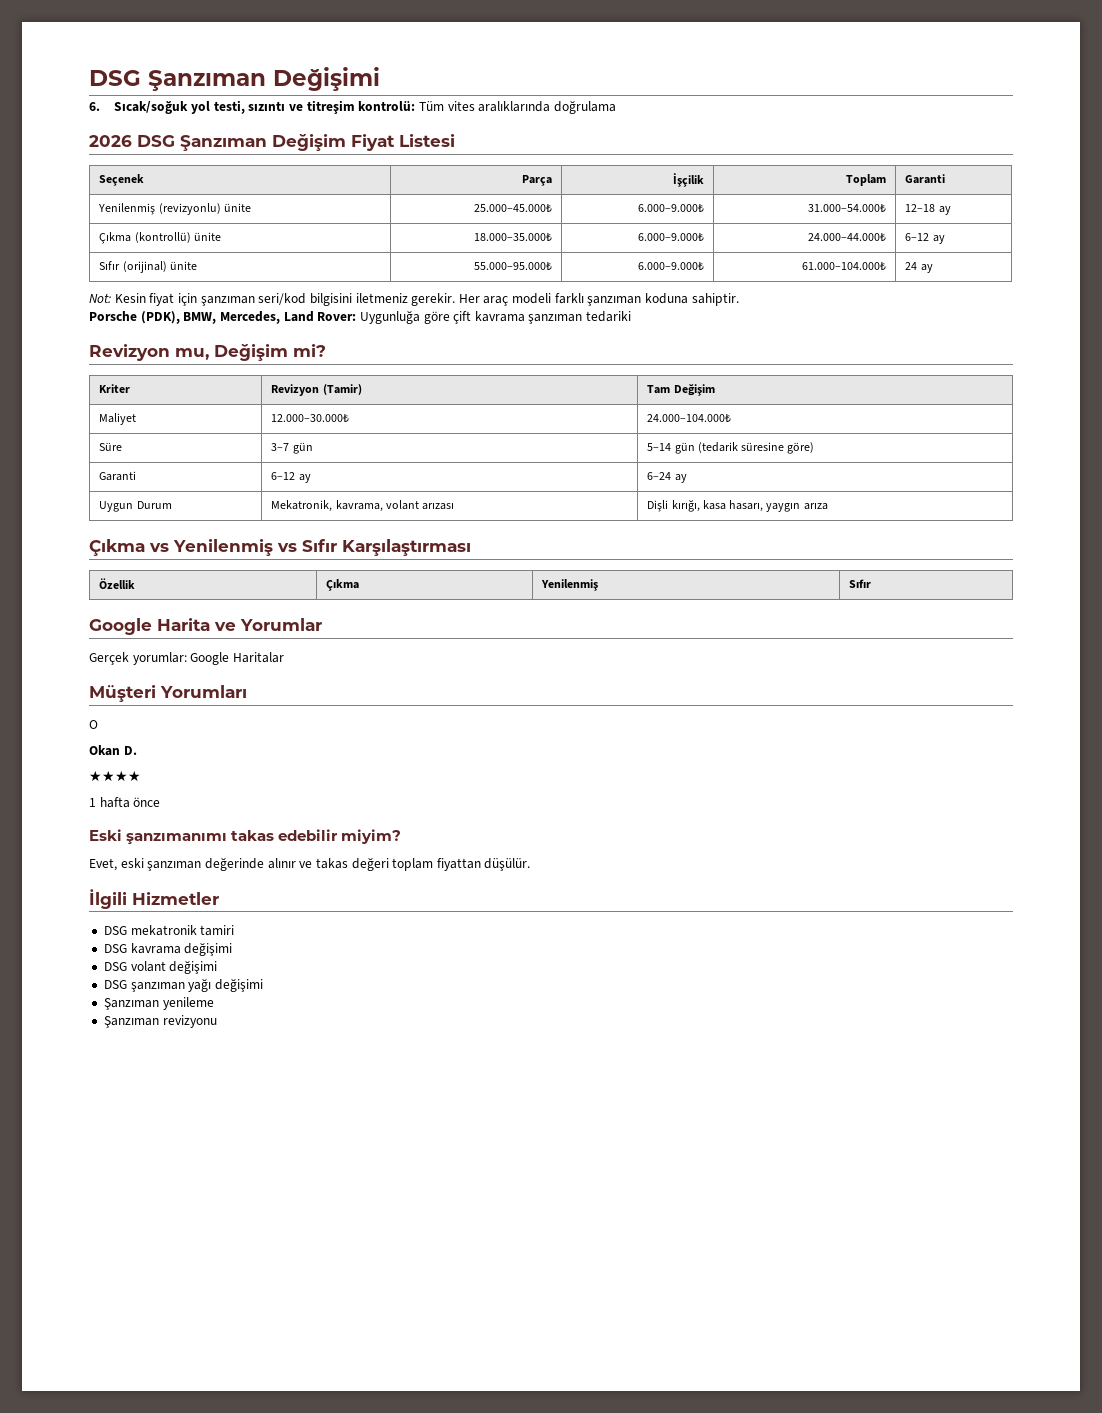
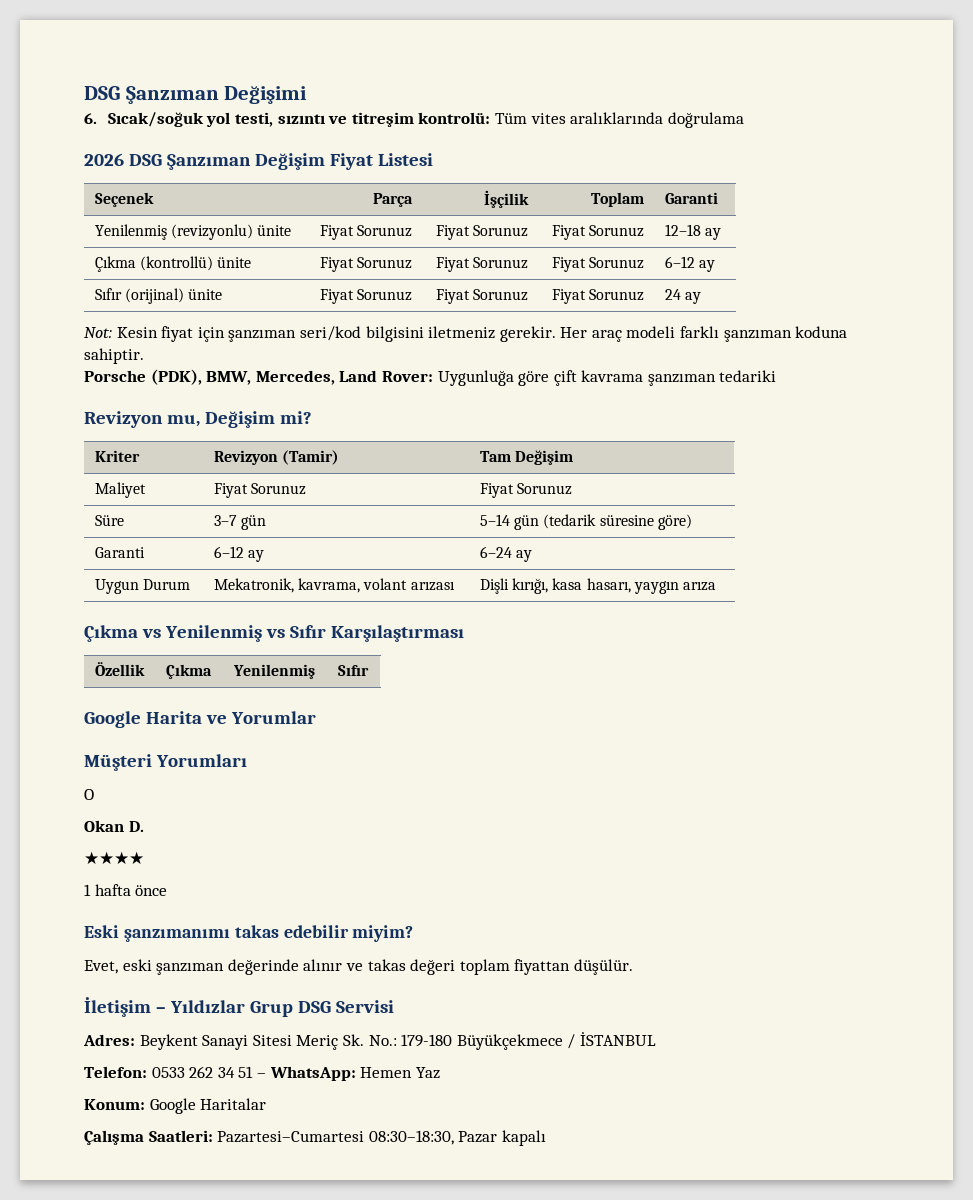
[473,204,552,213] [637,204,704,213] [807,204,886,213] 25.000–45.000₺ | 6.000–9.000₺ | 31.000–54.000₺ -> [319,225,413,240] [435,225,529,240] [551,225,645,240] Fiyat Sorunuz | Fiyat Sorunuz | Fiyat Sorunuz
[473,233,552,242] [637,233,704,242] [807,233,886,242] 18.000–35.000₺ | 6.000–9.000₺ | 24.000–44.000₺ -> [319,257,413,272] [435,257,529,272] [551,257,645,272] Fiyat Sorunuz | Fiyat Sorunuz | Fiyat Sorunuz
[473,262,552,271] [637,262,704,271] [801,262,886,271] 55.000–95.000₺ | 6.000–9.000₺ | 61.000–104.000₺ -> [319,289,413,304] [435,289,529,304] [551,289,645,304] Fiyat Sorunuz | Fiyat Sorunuz | Fiyat Sorunuz
[271,414,350,423] [647,414,732,423] 12.000–30.000₺ | 24.000–104.000₺ -> [213,483,307,498] [479,483,573,498] Fiyat Sorunuz | Fiyat Sorunuz
[89,652,284,665] // Gerçek yorumlar: Google Haritalar -> (316, 717) none
[89,889,219,909] [103,925,235,936] [103,942,233,956] [103,960,218,974] [103,978,263,992] [103,997,214,1010] [103,1015,217,1028] İlgili Hizmetler // DSG mekatronik tamiri // DSG kavrama değişimi // DSG volant değişimi // DSG şanzıman yağı değişimi // Şanzıman yenileme // Şanzıman revizyonu -> [84,997,394,1017] [83,1032,656,1050] [84,1066,440,1081] [84,1098,267,1114] [84,1130,546,1146] İletişim – Yıldızlar Grup DSG Servisi // Adres: Beykent Sanayi Sitesi Meriç Sk. No.: 179-180 Büyükçekmece / İSTANBUL // Telefon: 0533 262 34 51 – WhatsApp: Hemen Yaz // Konum: Google Haritalar // Çalışma Saatleri: Pazartesi–Cumartesi 08:30–18:30, Pazar kapalı

